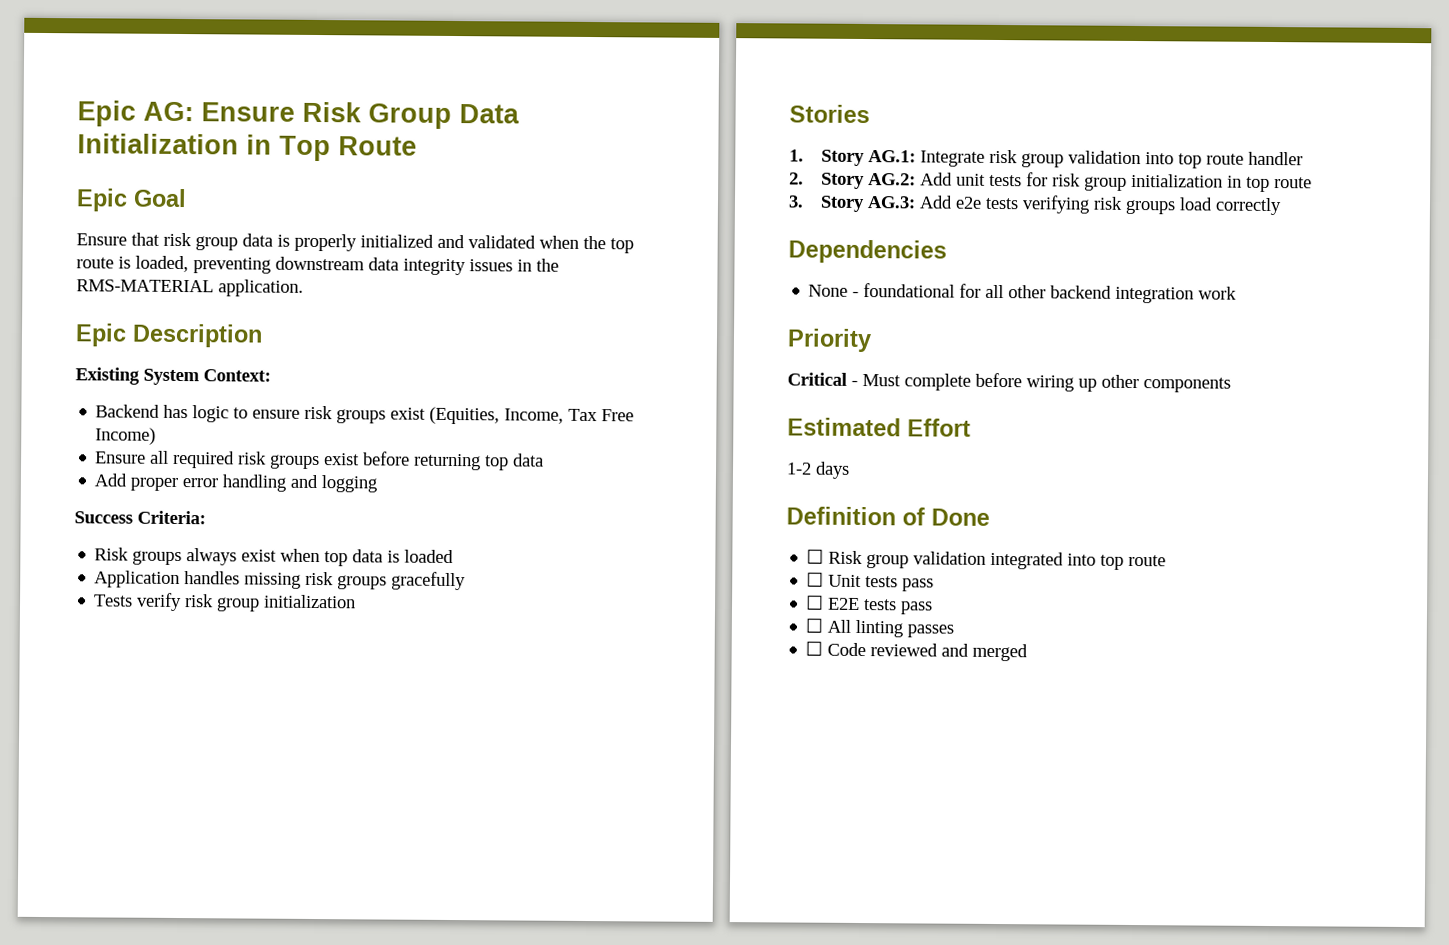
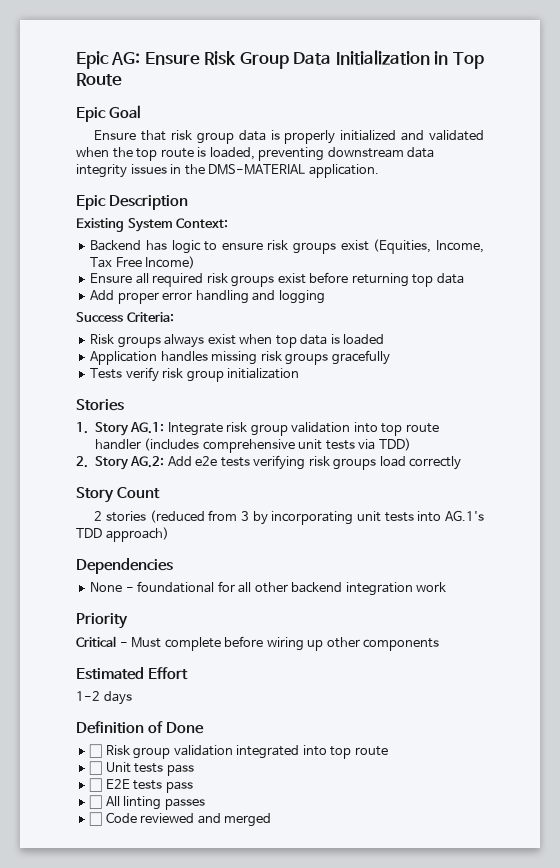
[76,279,214,293] RMS-MATERIAL -> [208,164,306,175] DMS-MATERIAL
[789,172,1312,192] [788,195,916,213] // 2. Story AG.2: Add unit tests for risk group initialization in top route // 3. Story AG.3: -> [144,438,411,453] [76,456,165,470] (includes comprehensive unit tests via TDD) // 2. Story AG.2:
(1282, 206) none -> [76,487,161,503] [94,510,484,525] [76,527,169,542] // Story Count // 2 stories (reduced from 3 by incorporating unit tests into AG.1's TDD approach)

